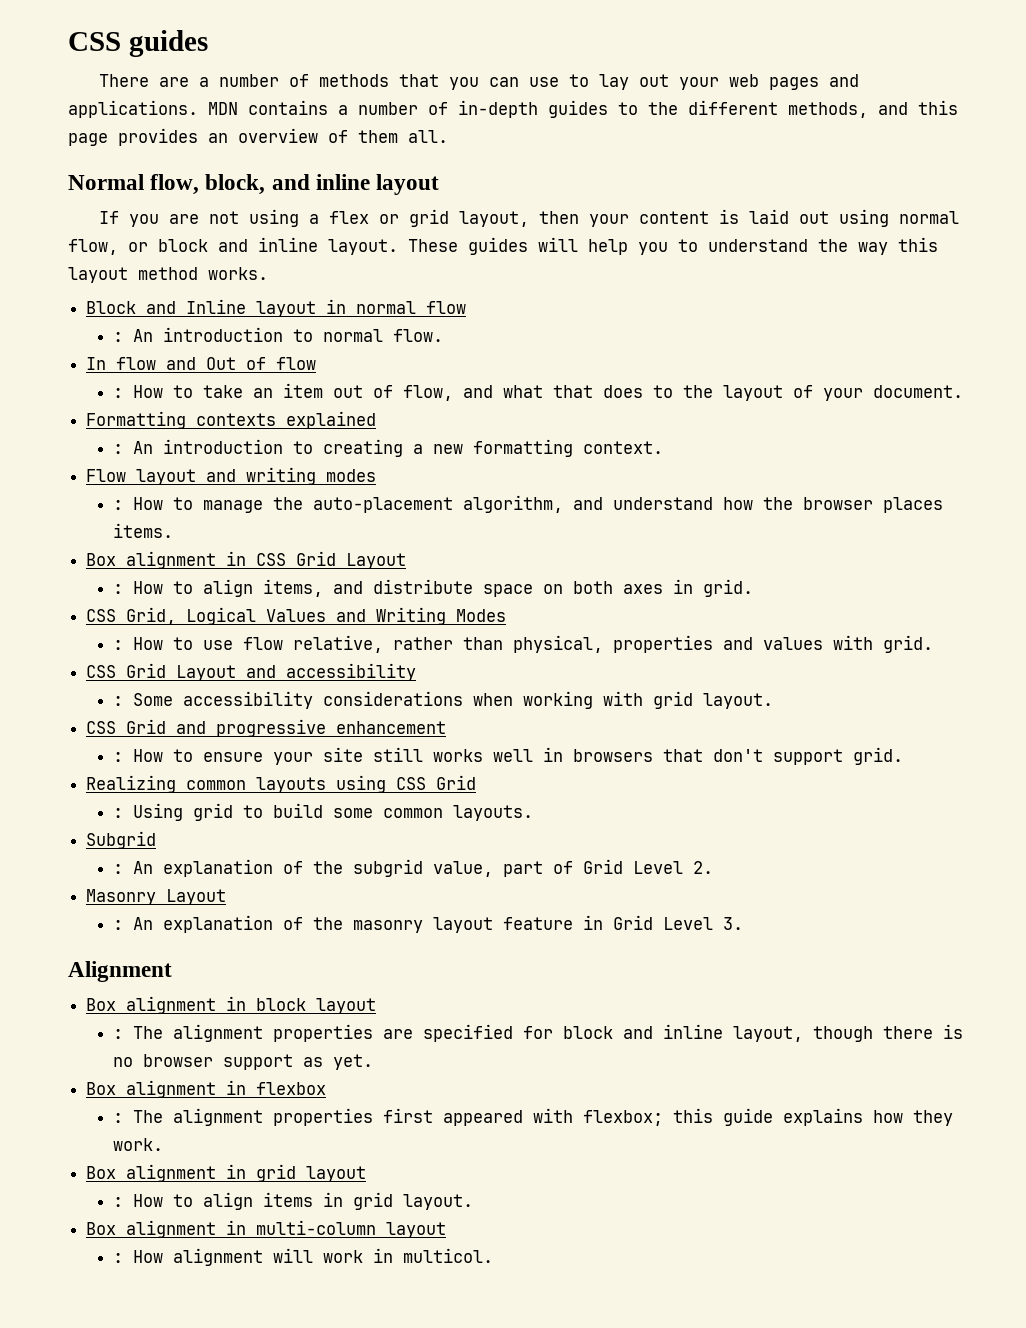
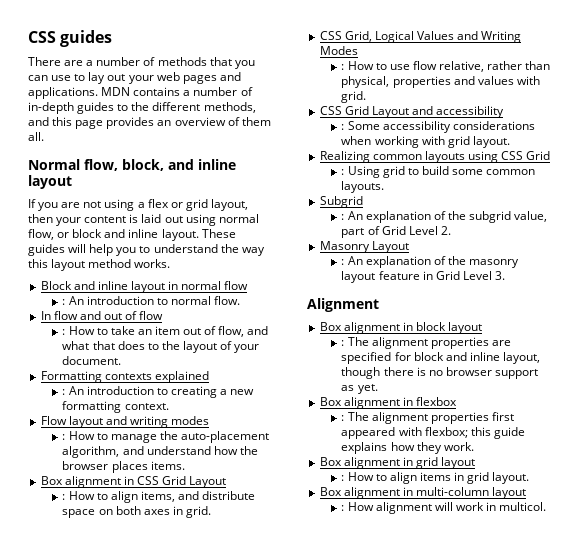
[186,299,247,314] Inline -> [97,281,128,290] inline
[206,357,237,370] Out -> [103,313,122,320] out
[86,719,447,737] [113,747,904,765] // CSS Grid and progressive enhancement // : How to ensure your site still works well in browsers that don't support grid. -> (510, 142) none

